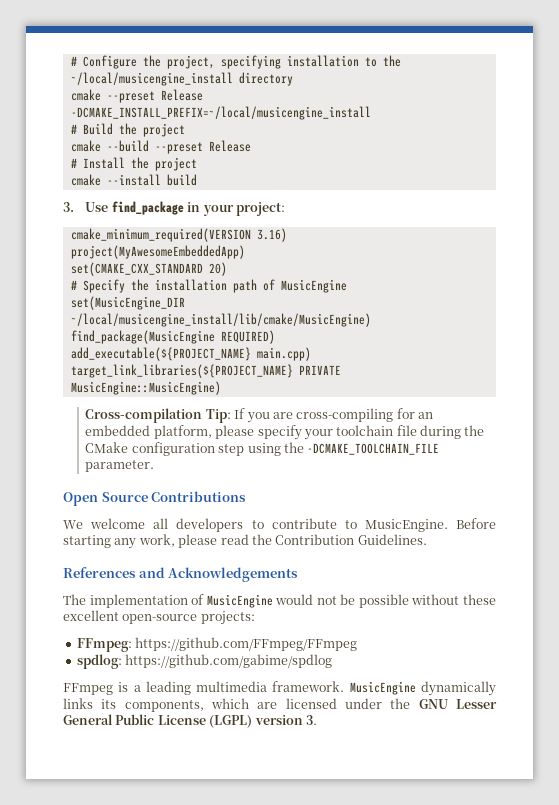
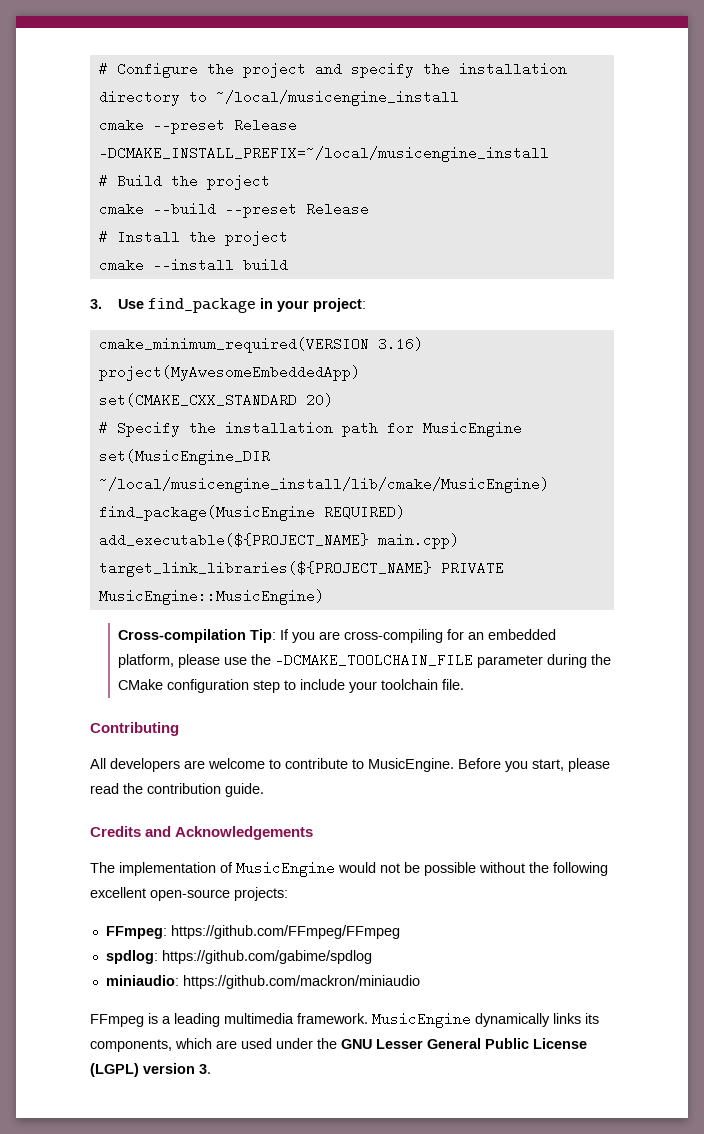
[166,55,401,69] project, specifying installation to the -> [242,62,567,78] [98,90,207,106] project and specify the installation directory to
[238,72,293,86] directory -> (459, 98) none
[262,279,275,291] of -> [386,421,414,435] for
[257,425,417,440] specify your toolchain file -> [224,653,544,668] use the -DCMAKE_TOOLCHAIN_FILE parameter
[247,442,440,456] [85,460,155,472] [63,491,247,506] [63,518,244,532] using the -DCMAKE_TOOLCHAIN_FILE parameter. // Open Source Contributions // We welcome all developers -> [284,679,465,693] [90,722,179,736] [90,758,265,772] to include your toolchain file. // Contributing // All developers are welcome
[63,534,427,549] [63,567,136,578] starting any work, please read the Contribution Guidelines. // References -> [505,758,610,772] [90,783,264,797] [90,826,141,837] you start, please read the contribution guide. // Credits
[462,594,496,605] these -> [529,862,608,876] the following
(333, 661) none -> [105,975,420,989] // miniaudio: https://github.com/mackron/miniaudio
[285,698,337,709] licensed -> [241,1038,272,1049] used

